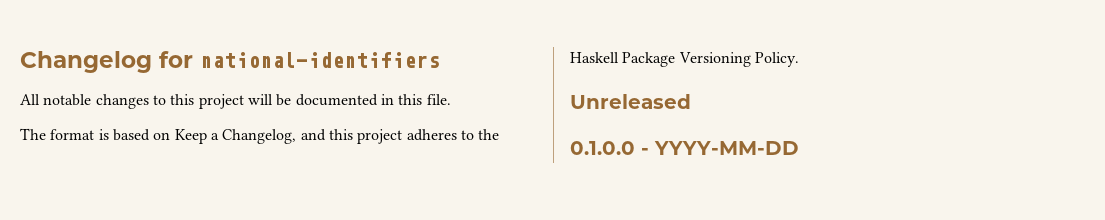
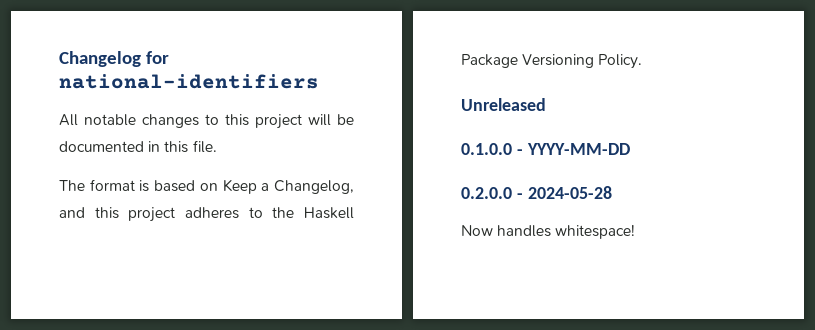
(799, 148) none -> [461,186,612,199] [461,224,636,239] // 0.2.0.0 - 2024-05-28 // Now handles whitespace!

